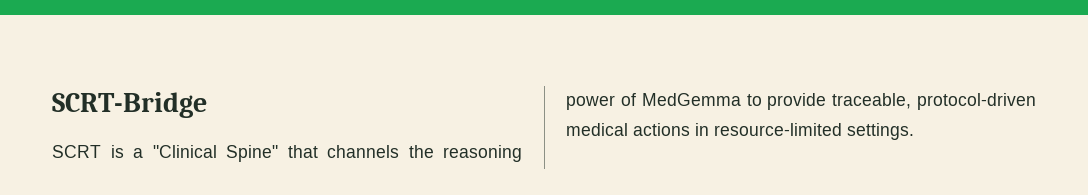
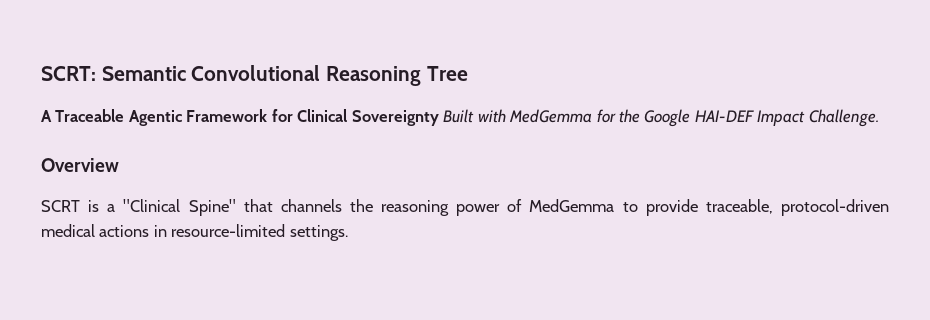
[52,92,207,118] SCRT-Bridge -> [41,65,468,86] [41,109,879,127] [41,158,119,172] SCRT: Semantic Convolutional Reasoning Tree // A Traceable Agentic Framework for Clinical Sovereignty Built with MedGemma for the Google HAI-DEF Impact Challenge. // Overview

